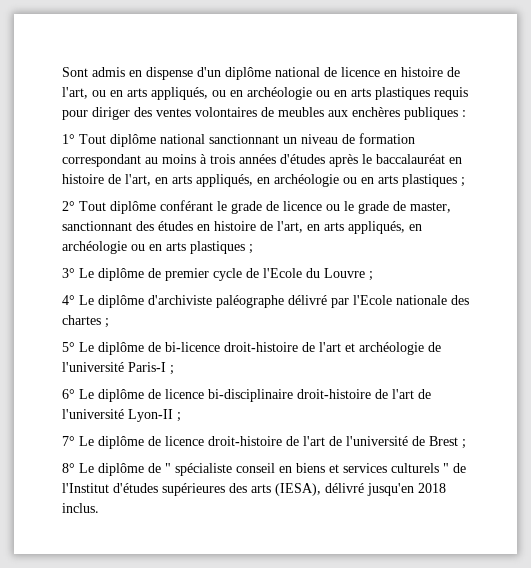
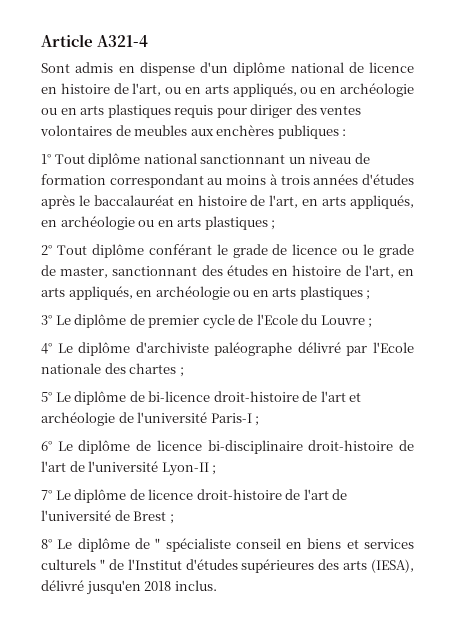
(62, 72) none -> [41,34,149,47] Article A321-4 //

